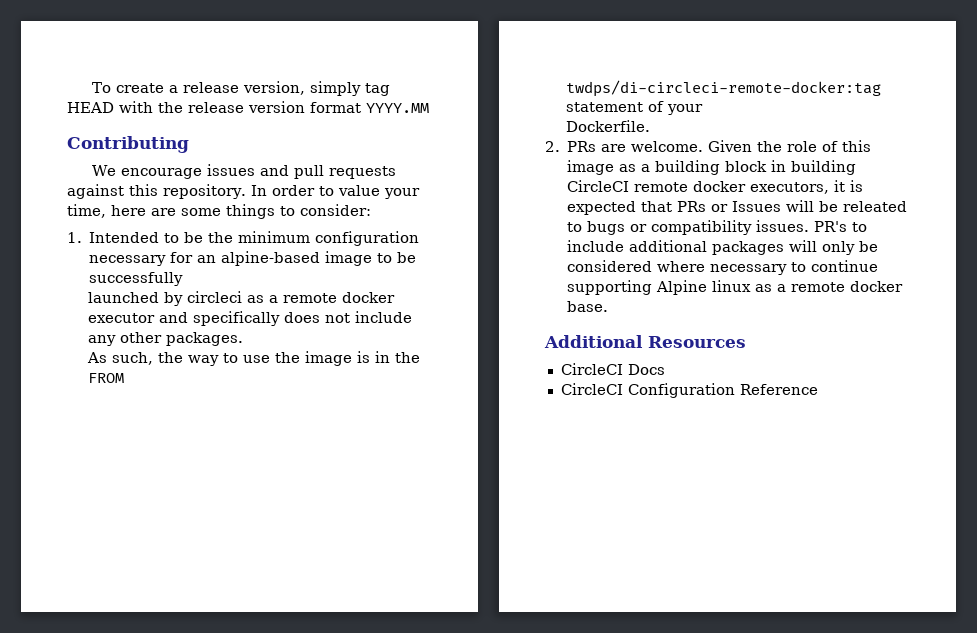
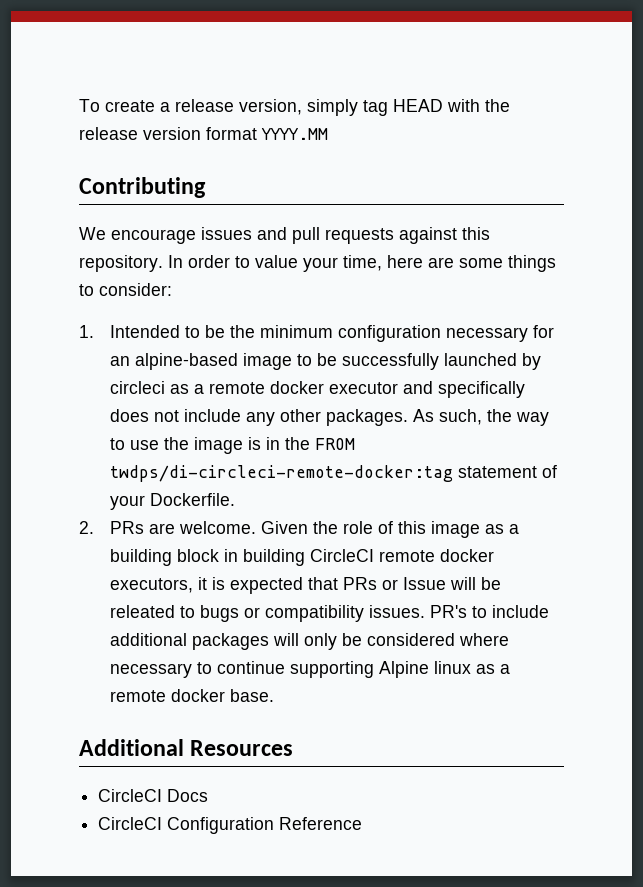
(184, 279) // -> (440, 361) none
(244, 339) // -> (409, 417) none
(704, 109) // -> (146, 502) none
[732,201,782,212] Issues -> [403,577,447,590] Issue

